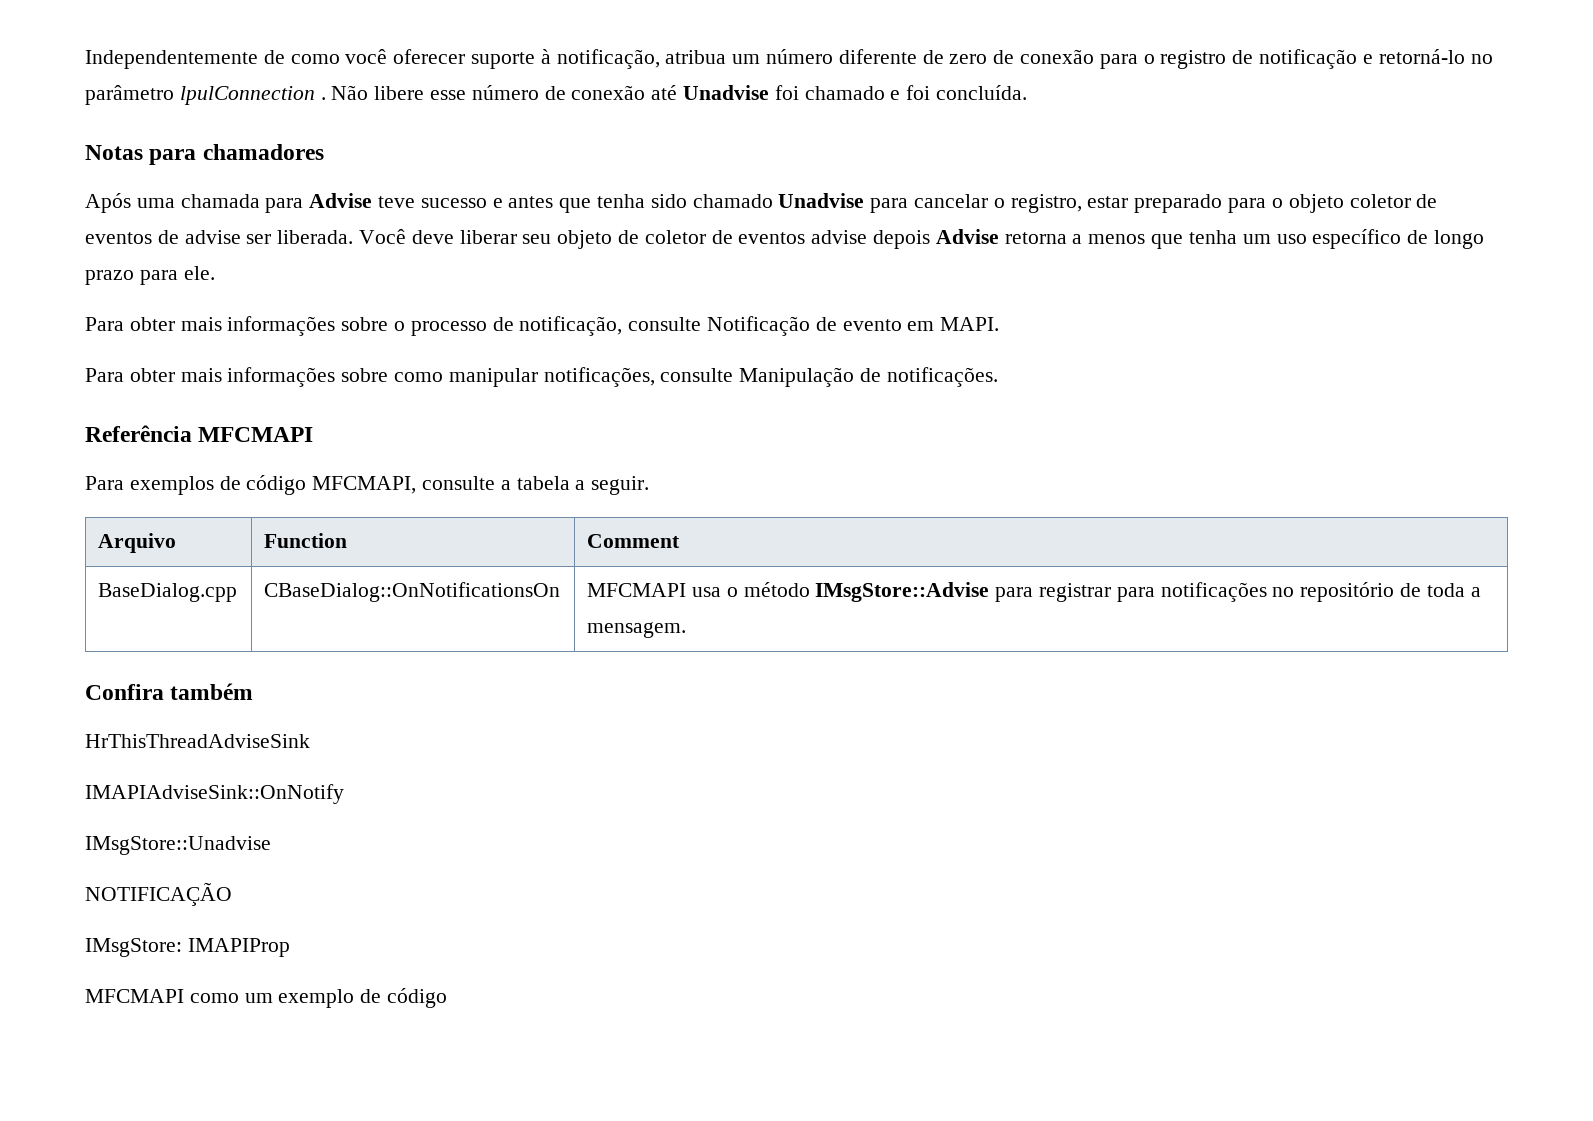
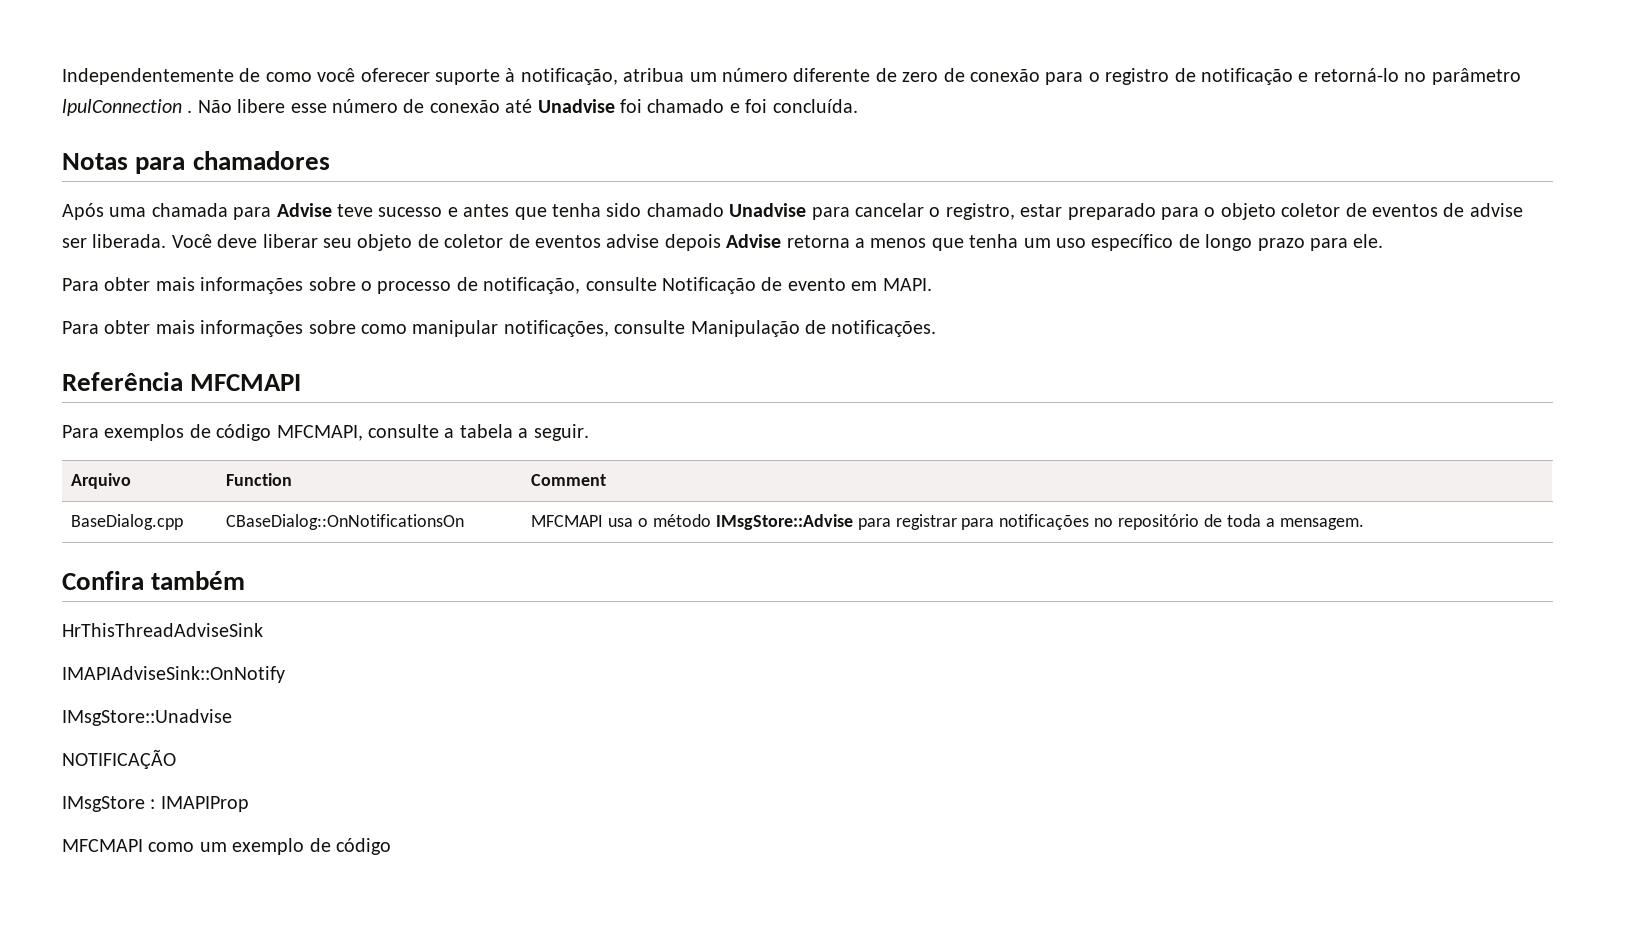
[85,938,182,957] IMsgStore: -> [62,796,156,812] IMsgStore :

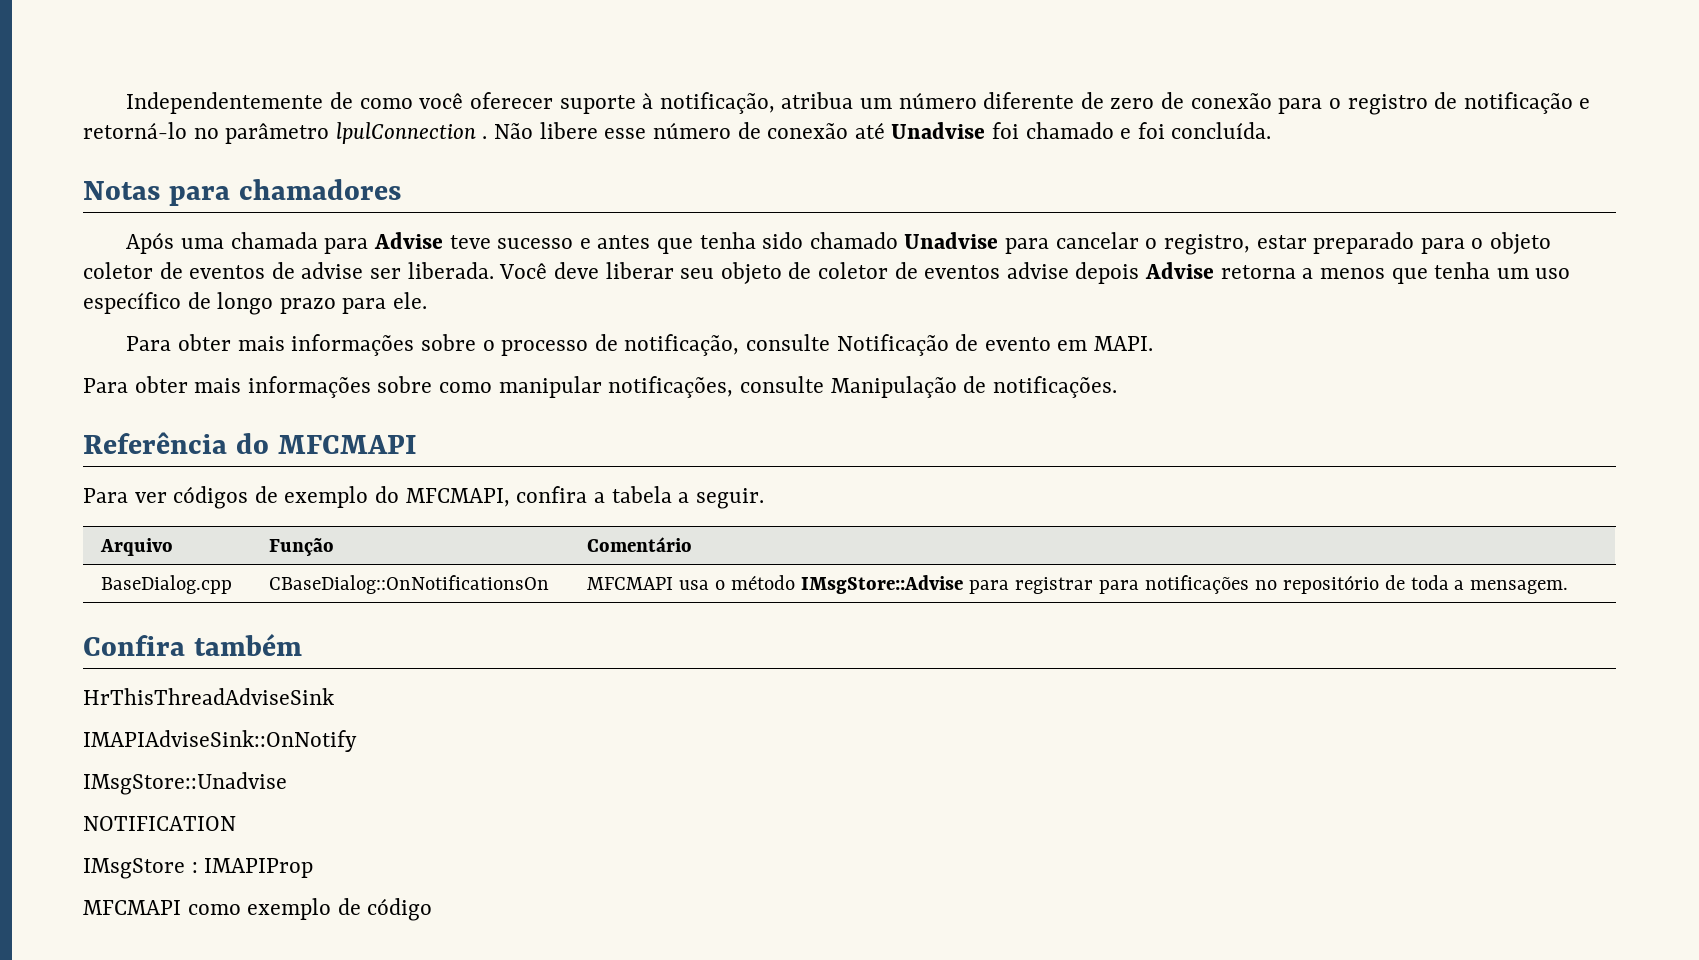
(183, 381) none -> [235,433,269,454] do
[104,424,439,441] exemplos de código MFCMAPI, consulte -> [134,486,588,509] ver códigos de exemplo do MFCMAPI, confira
[226,473,293,486] [531,474,607,486] Function | Comment -> [269,537,335,556] [587,537,693,552] Função | Comentário
[62,749,176,769] NOTIFICAÇÃO -> [83,816,236,831] NOTIFICATION
[199,842,227,852] um -> (241, 909) none

